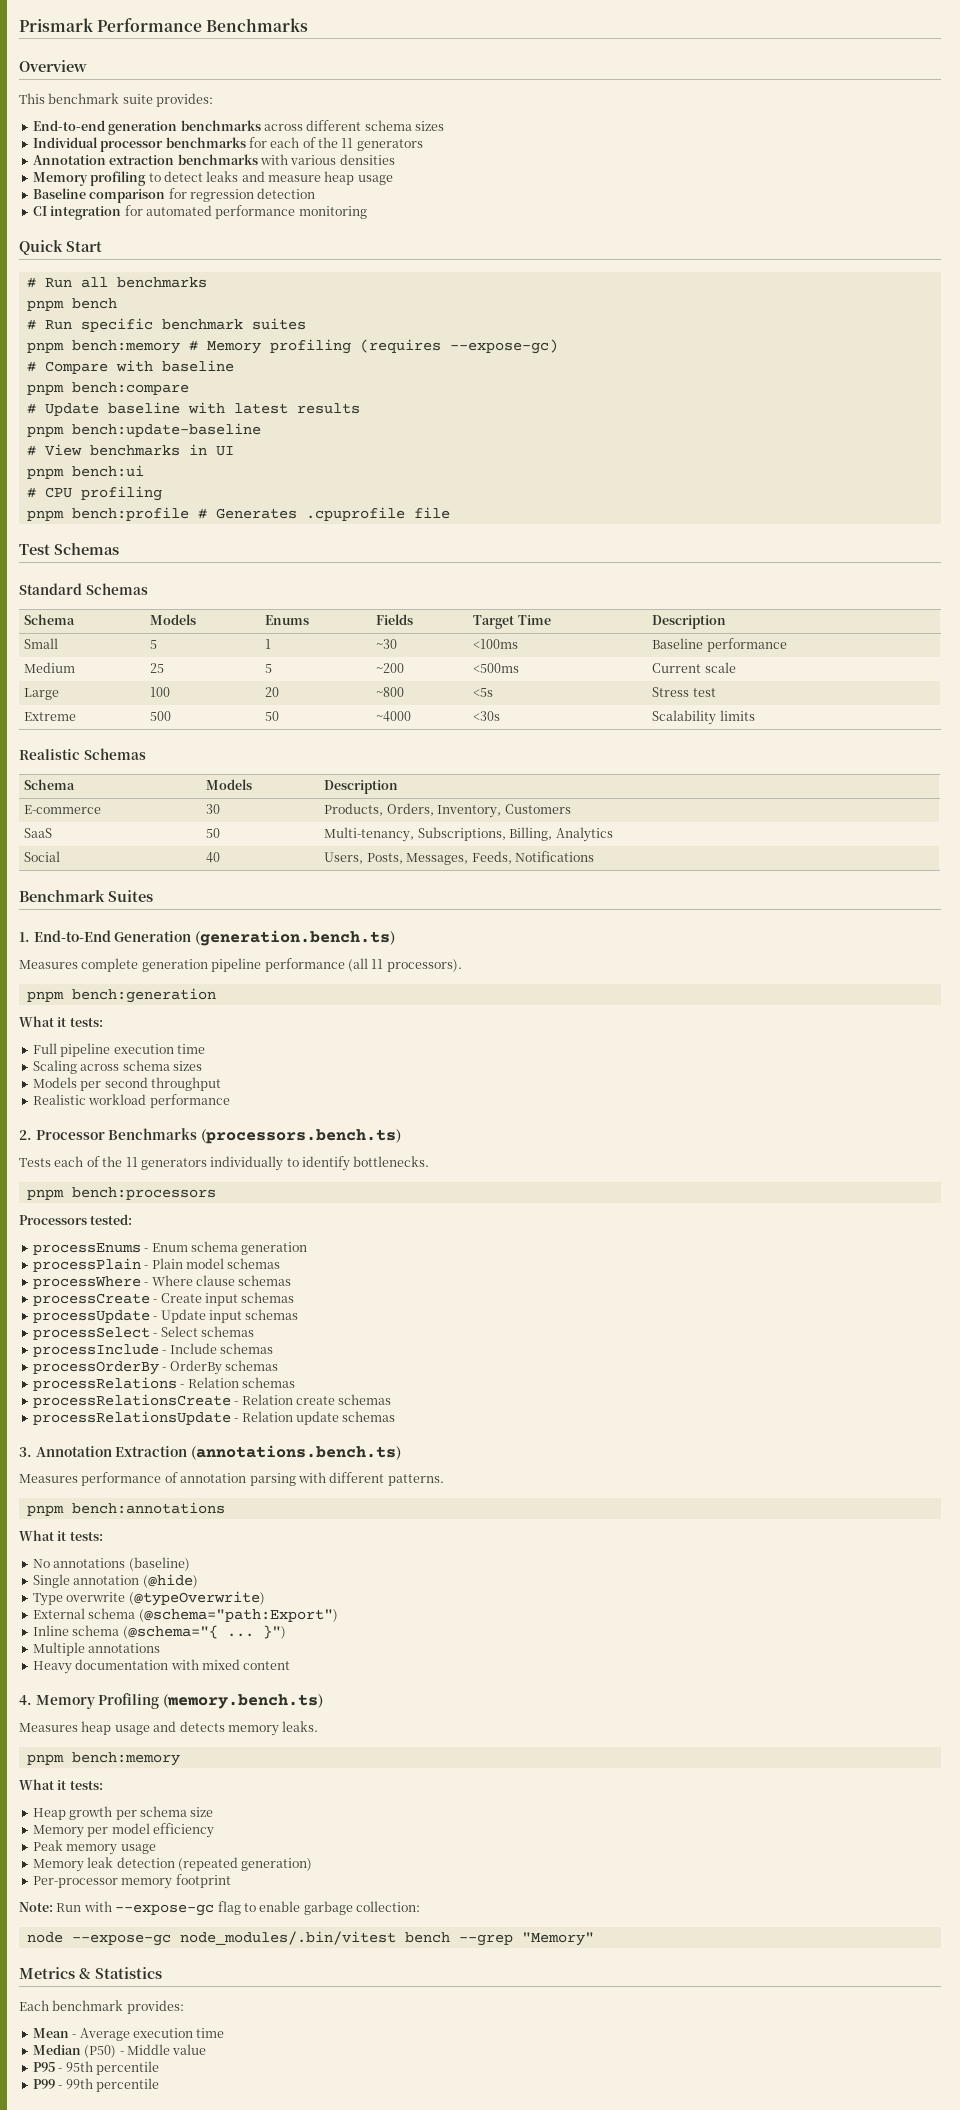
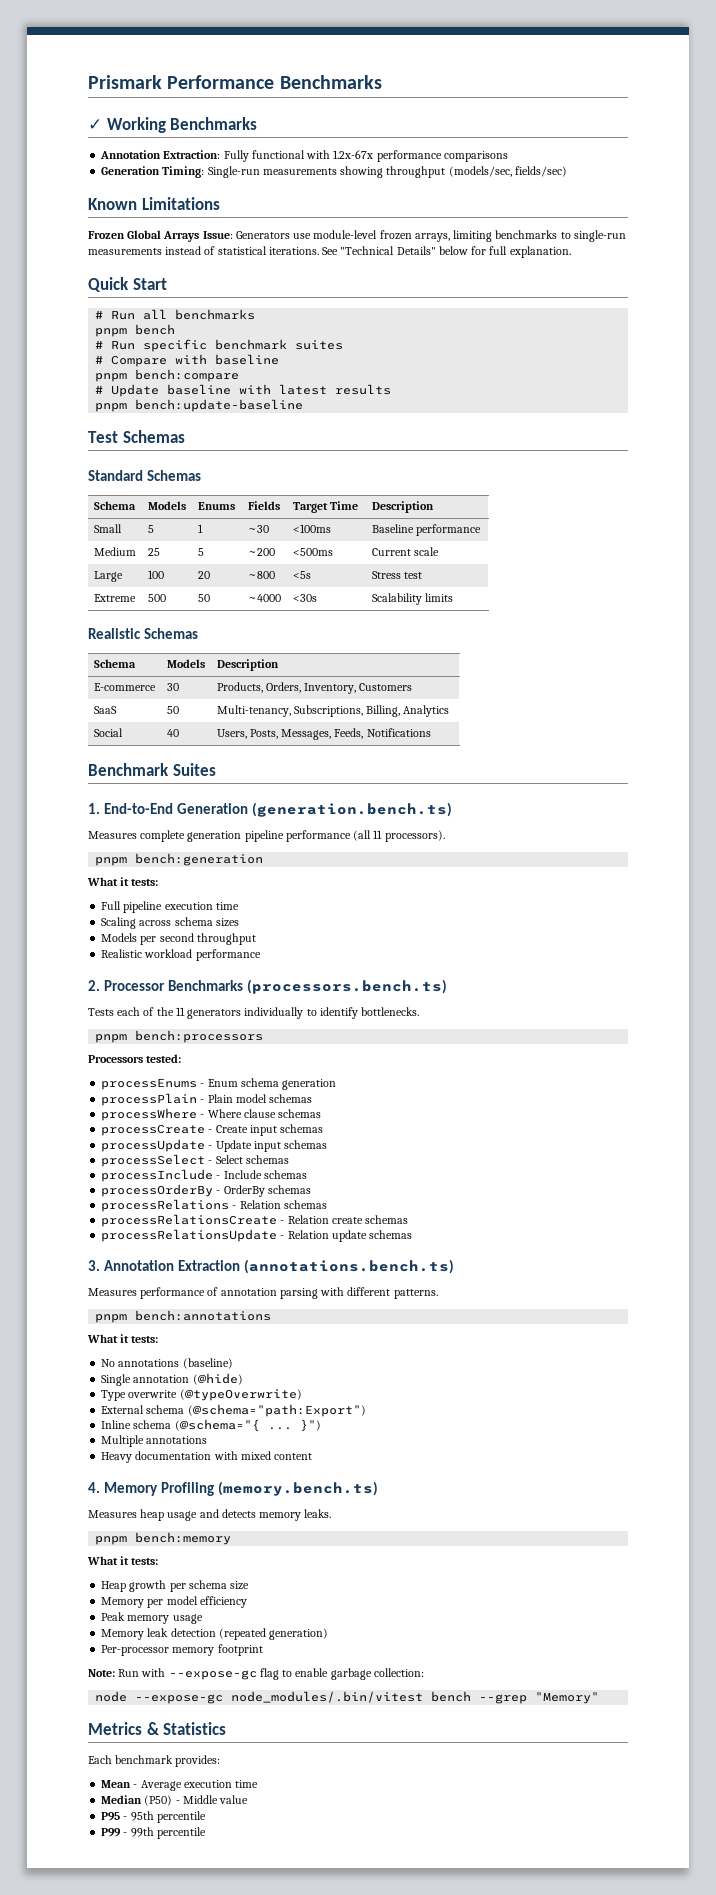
[19,60,87,72] [19,93,214,107] [32,120,444,135] [32,137,423,152] [32,154,395,165] [32,171,393,186] [32,188,316,203] [32,205,367,220] Overview // This benchmark suite provides: // End-to-end generation benchmarks across different schema sizes // Individual processor benchmarks for each of the 11 generators // Annotation extraction benchmarks with various densities // Memory profiling to detect leaks and measure heap usage // Baseline comparison for regression detection // CI integration for automated performance monitoring -> [88,117,258,133] [100,150,508,162] [101,166,567,178] [88,197,220,210] [88,230,626,242] [88,246,571,258] ✓ Working Benchmarks // Annotation Extraction: Fully functional with 1.2x-67x performance comparisons // Generation Timing: Single-run measurements showing throughput (models/sec, fields/sec) // Known Limitations // Frozen Global Arrays Issue: Generators use module-level frozen arrays, limiting benchmarks to single-run measurements instead of statistical iterations. See "Technical Details" below for full explanation.
[26,339,558,354] // pnpm bench:memory # Memory profiling (requires --expose-gc) -> (344, 345) none
[26,444,234,456] [26,465,144,479] [26,486,162,501] [26,507,450,521] // # View benchmarks in UI // pnpm bench:ui // # CPU profiling // pnpm bench:profile # Generates .cpuprofile file -> (304, 405) none

